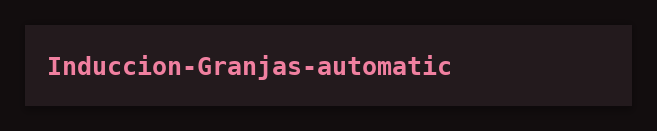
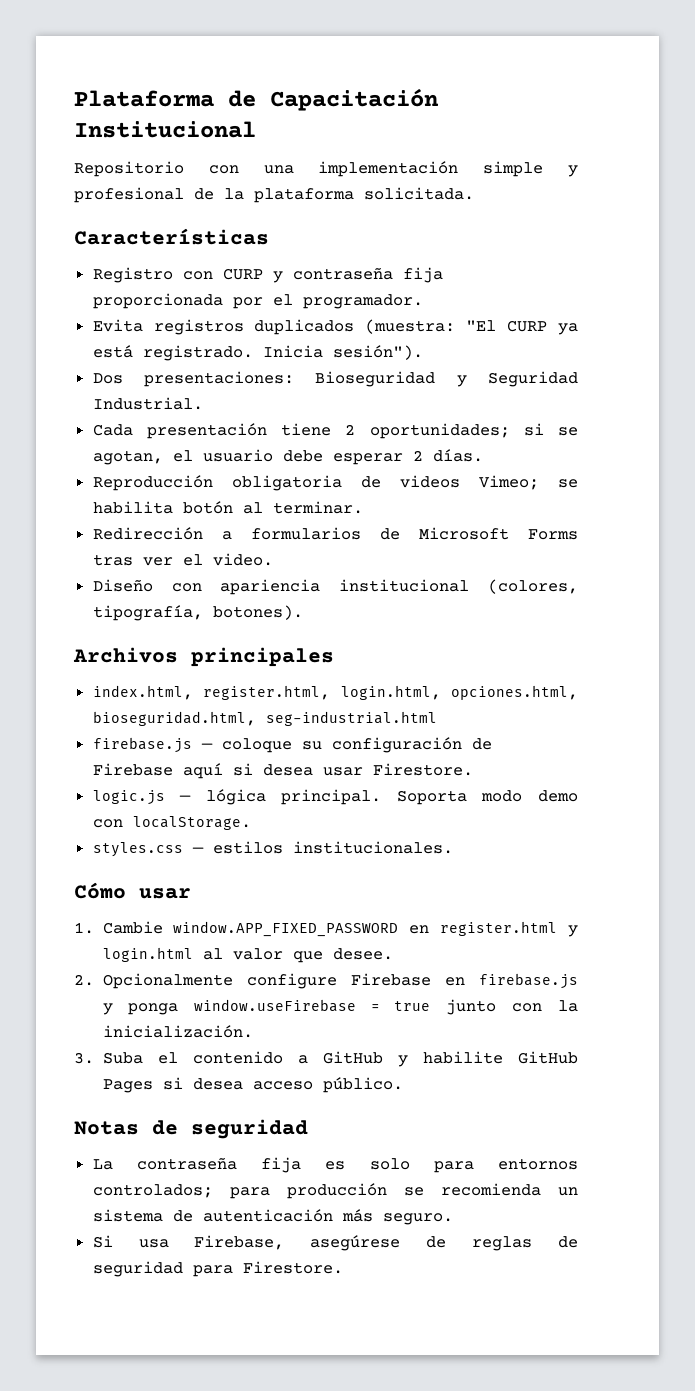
[47,55,452,80] Induccion-Granjas-automatic -> [74,88,439,111] [74,121,256,138] [74,161,578,177] [74,187,474,203] [74,228,269,245] [92,267,443,283] [92,293,423,309] [92,319,578,335] [92,345,423,361] [92,371,578,387] [92,397,203,410] [92,423,579,439] [92,449,483,465] [92,475,578,491] [92,501,363,514] [92,527,578,540] [92,553,273,566] [92,579,578,595] [92,605,303,621] [73,647,334,667] [92,685,578,700] [92,711,437,726] [92,737,492,753] [92,763,473,779] [92,789,578,805] [92,816,251,830] [92,841,453,857] [74,882,191,899] [74,921,578,937] [102,947,393,963] [74,973,578,989] [102,999,578,1015] [102,1025,253,1038] [74,1051,578,1067] [102,1077,403,1093] [74,1119,308,1139] [92,1157,579,1173] [92,1183,578,1199] [92,1209,453,1225] [92,1235,578,1251] [92,1261,343,1277] Plataforma de Capacitación Institucional // Repositorio con una implementación simple y profesional de la plataforma solicitada. // Características // Registro con CURP y contraseña fija proporcionada por el programador. // Evita registros duplicados (muestra: "El CURP ya está registrado. Inicia sesión"). // Dos presentaciones: Bioseguridad y Seguridad Industrial. // Cada presentación tiene 2 oportunidades; si se agotan, el usuario debe esperar 2 días. // Reproducción obligatoria de videos Vimeo; se habilita botón al terminar. // Redirección a formularios de Microsoft Forms tras ver el video. // Diseño con apariencia institucional (colores, tipografía, botones). // Archivos principales // index.html, register.html, login.html, opciones.html, bioseguridad.html, seg-industrial.html // firebase.js — coloque su configuración de Firebase aquí si desea usar Firestore. // logic.js — lógica principal. Soporta modo demo con localStorage. // styles.css — estilos institucionales. // Cómo usar // 1. Cambie window.APP_FIXED_PASSWORD en register.html y login.html al valor que desee. // 2. Opcionalmente configure Firebase en firebase.js y ponga window.useFirebase = true junto con la inicialización. // 3. Suba el contenido a GitHub y habilite GitHub Pages si desea acceso público. // Notas de seguridad // La contraseña fija es solo para entornos controlados; para producción se recomienda un sistema de autenticación más seguro. // Si usa Firebase, asegúrese de reglas de seguridad para Firestore.

